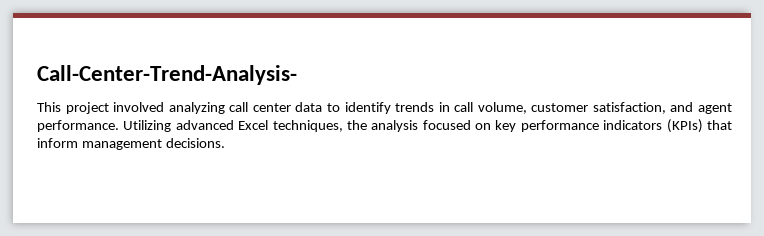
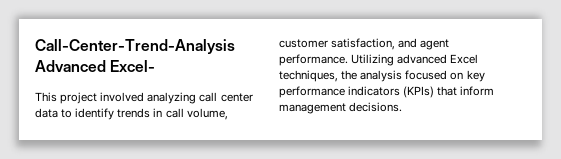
[37,65,297,85] Call-Center-Trend-Analysis- -> [35,39,235,54] [35,60,156,72] Call-Center-Trend-Analysis Advanced Excel-

